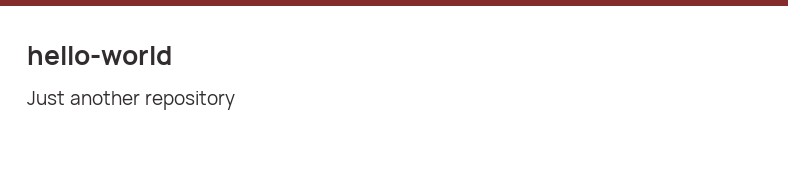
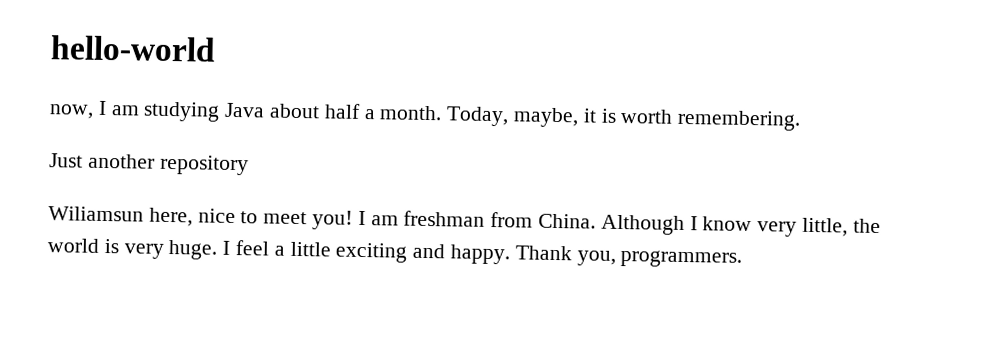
[27,91,236,110] Just another repository -> [49,100,802,131] [49,153,249,176] [48,206,881,237] [47,238,743,268] now, I am studying Java about half a month. Today, maybe, it is worth remembering. // Just another repository // Wiliamsun here, nice to meet you! I am freshman from China. Although I know very little, the world is very huge. I feel a little exciting and happy. Thank you, programmers.

